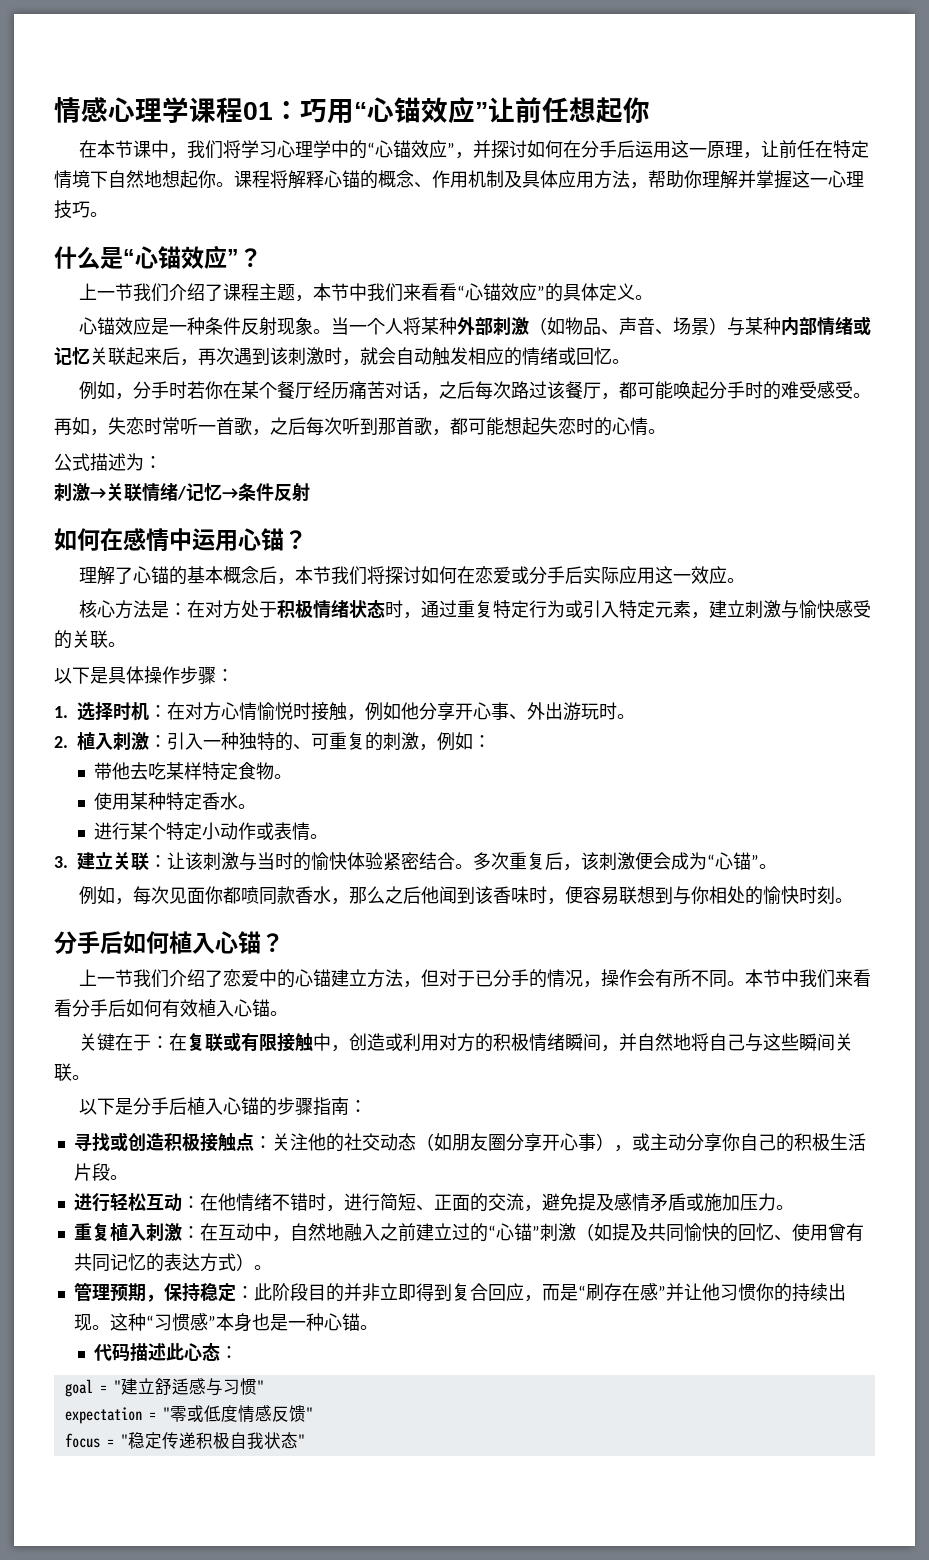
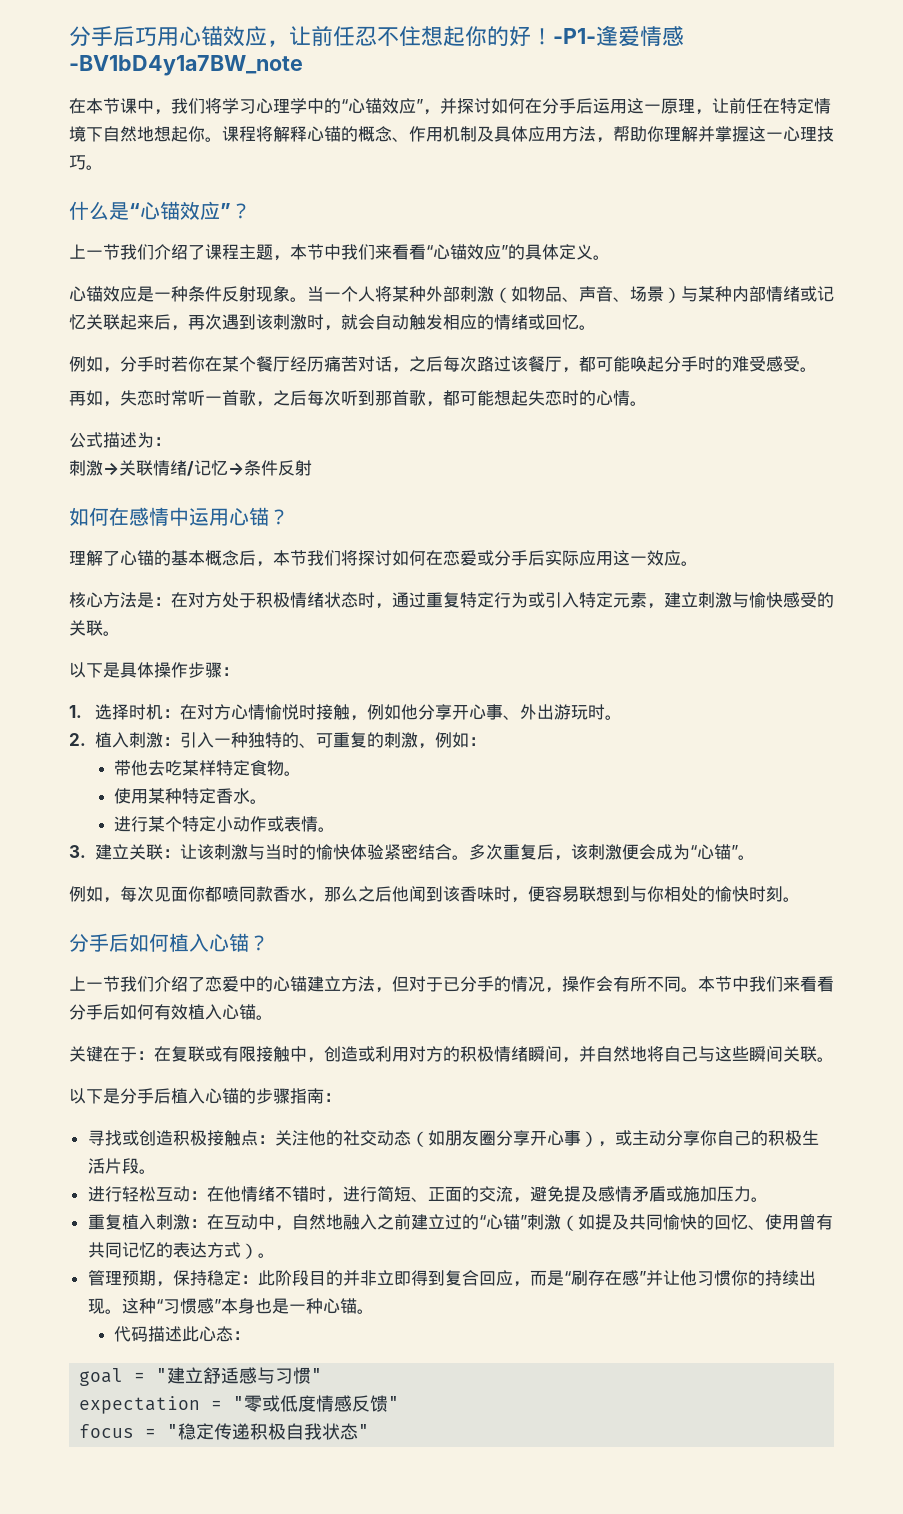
[54,97,650,124] 情感心理学课程01：巧用“心锚效应”让前任想起你 -> [69,25,684,47] [69,55,303,76] 分手后巧用心锚效应，让前任忍不住想起你的好！-P1-逢爱情感-BV1bD4y1a7BW_note

